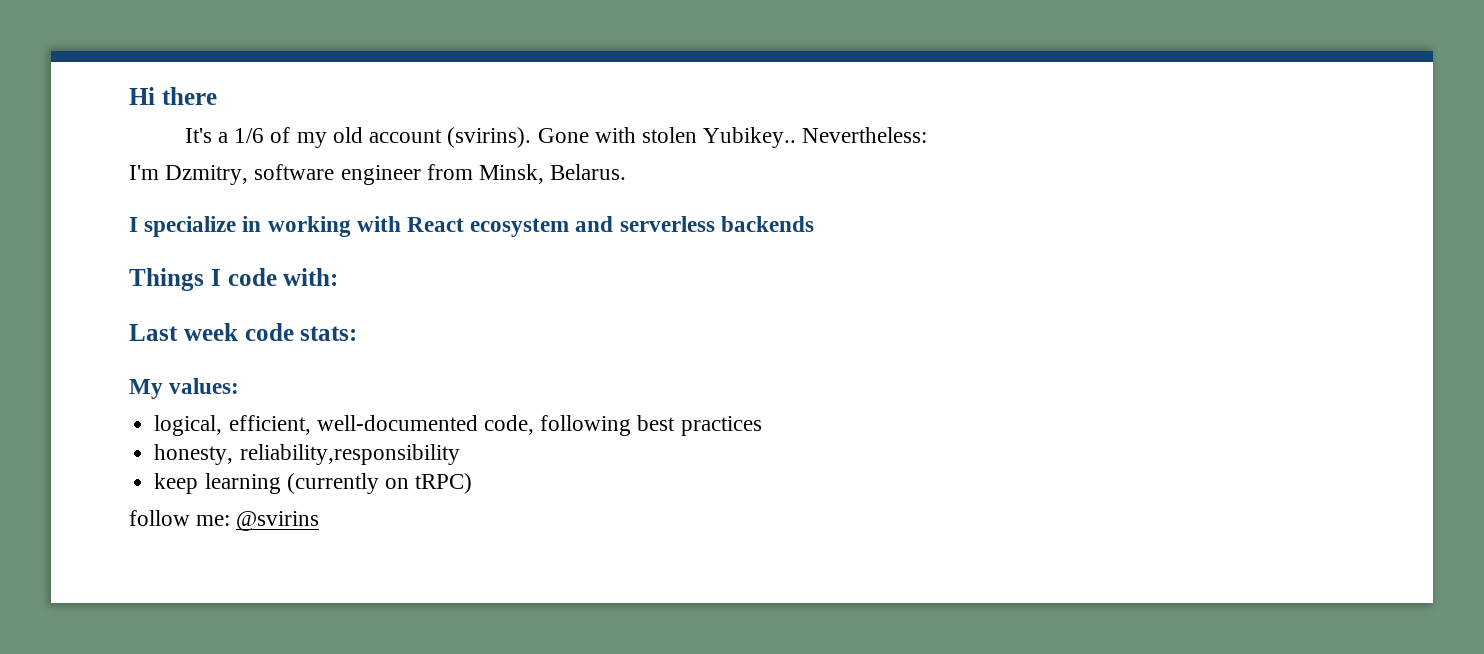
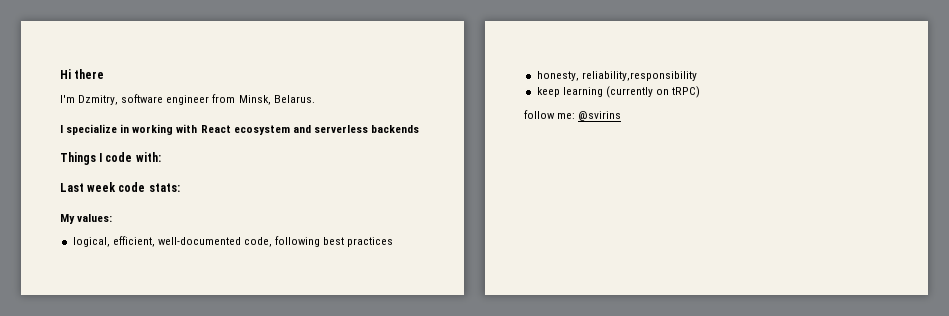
[184,127,928,148] // It's a 1/6 of my old account (svirins). Gone with stolen Yubikey.. Nevertheless: -> (105, 74) none

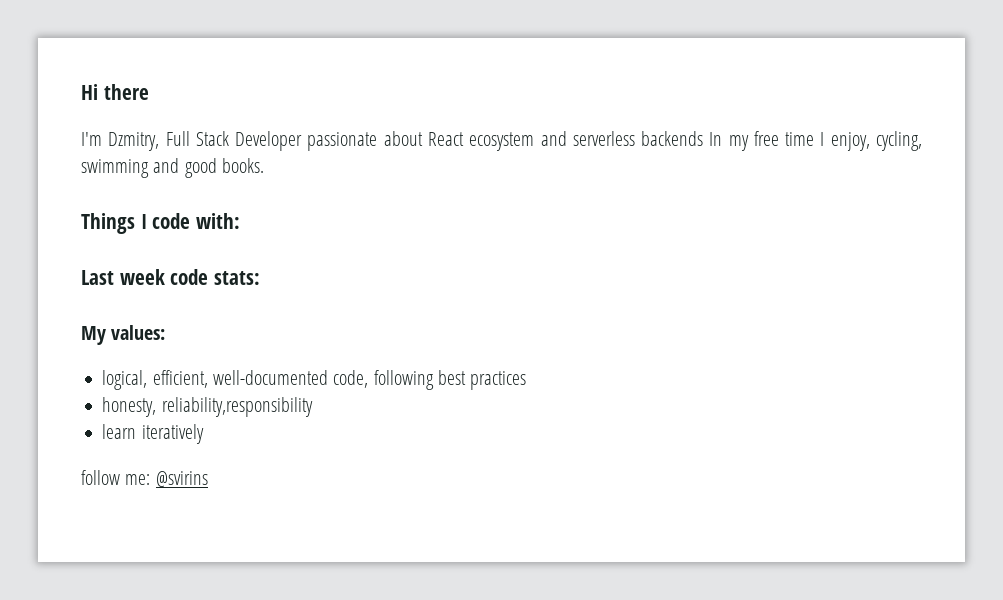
[121,94,315,105] [60,124,198,135] software engineer from Minsk, Belarus. // I specialize in working with -> [165,131,423,151] Full Stack Developer passionate about
(419, 129) none -> [709,131,923,151] [81,158,264,178] In my free time I enjoy, cycling, swimming and good books.
[536,86,701,98] keep learning (currently on tRPC) -> [102,424,204,444] learn iteratively

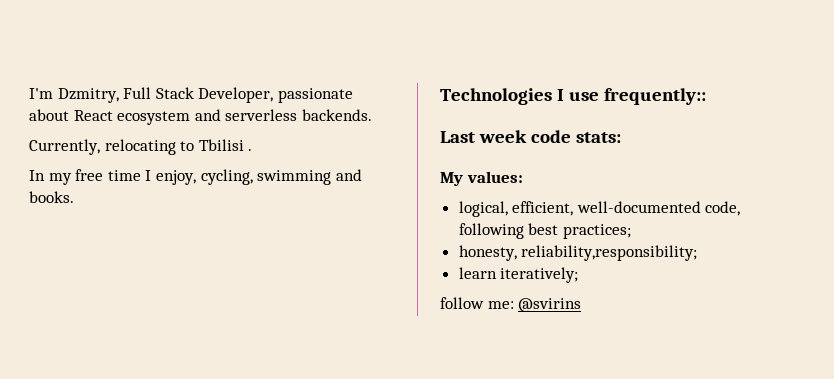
[81,84,149,100] Hi there // -> (29, 93) none
[235,131,303,151] Developer -> [198,87,274,103] Developer,
[641,131,704,146] backends -> [301,109,372,121] [29,139,253,155] backends. // Currently, relocating to Tbilisi . //
[184,158,217,178] good -> (362, 175) none
[81,213,240,234] Things I code with: -> [440,88,707,105] Technologies I use frequently::
[470,371,527,390] practices -> [562,224,631,239] practices;
[161,397,313,417] reliability,responsibility -> [521,245,698,261] reliability,responsibility;
[141,424,204,444] iteratively -> [500,267,579,283] iteratively;

